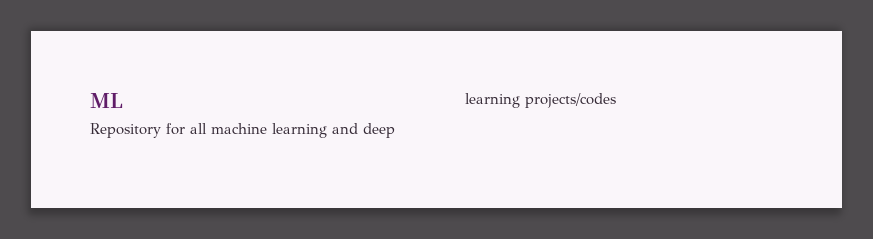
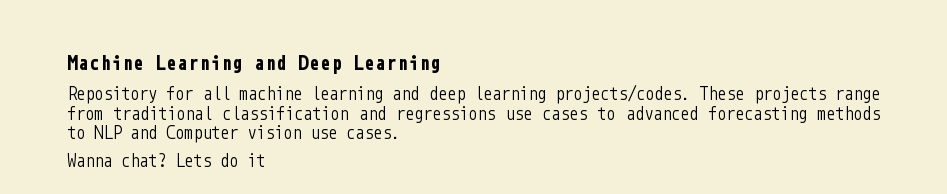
[90,93,123,108] ML -> [67,55,441,74] Machine Learning and Deep Learning
[525,93,616,108] projects/codes -> [555,84,880,104] [67,106,881,123] [67,125,400,143] [67,153,265,167] projects/codes. These projects range from traditional classification and regressions use cases to advanced forecasting methods to NLP and Computer vision use cases. // Wanna chat? Lets do it

